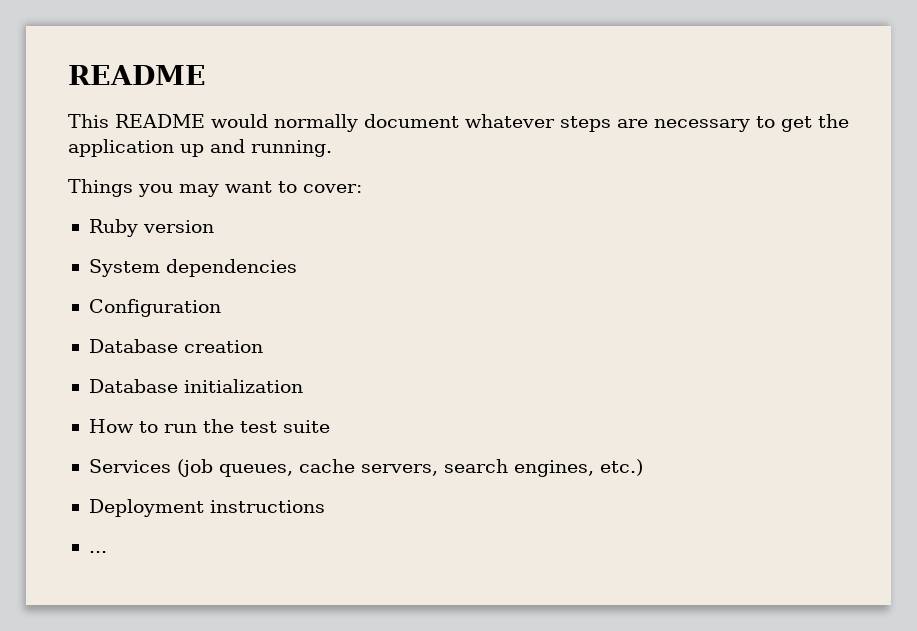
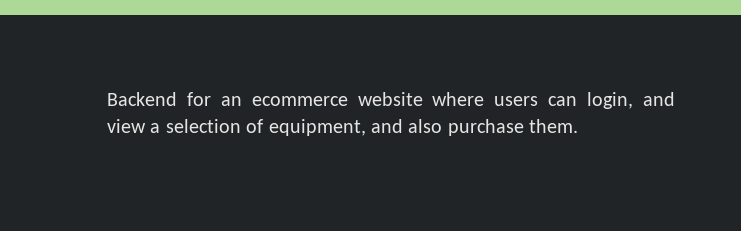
[68,65,206,85] [68,114,849,132] [68,139,332,157] [68,179,362,197] [88,219,214,237] [88,259,297,277] [88,299,221,317] [88,339,263,353] [88,379,303,393] [88,419,330,433] [88,459,643,477] [88,499,325,517] [88,551,107,553] README // This README would normally document whatever steps are necessary to get the application up and running. // Things you may want to cover: // Ruby version // System dependencies // Configuration // Database creation // Database initialization // How to run the test suite // Services (job queues, cache servers, search engines, etc.) // Deployment instructions // ... -> [107,92,676,109] [107,119,579,136] Backend for an ecommerce website where users can login, and view a selection of equipment, and also purchase them.

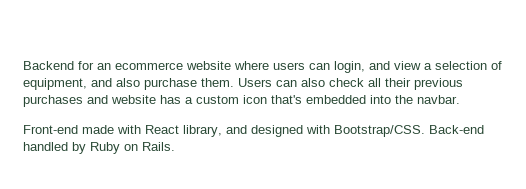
(579, 126) none -> [238,78,463,90] [23,95,460,107] [23,125,484,137] [23,142,175,154] Users can also check all their previous purchases and website has a custom icon that's embedded into the navbar. // Front-end made with React library, and designed with Bootstrap/CSS. Back-end handled by Ruby on Rails.

